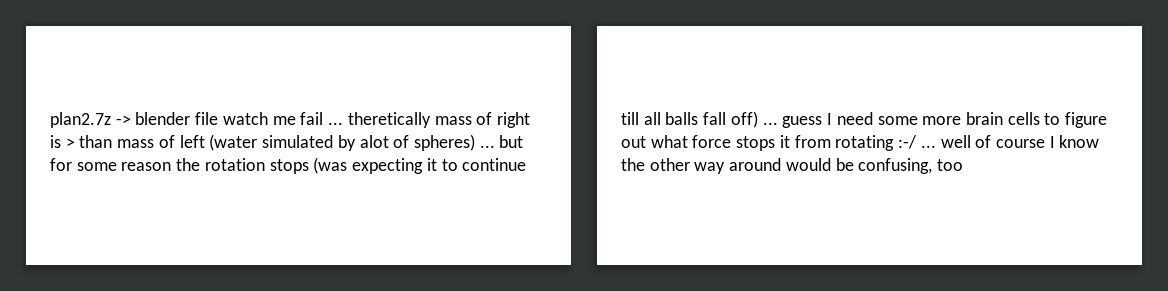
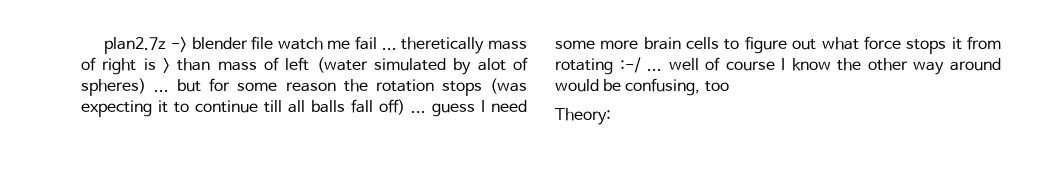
(964, 165) none -> [555,108,611,125] // Theory:

